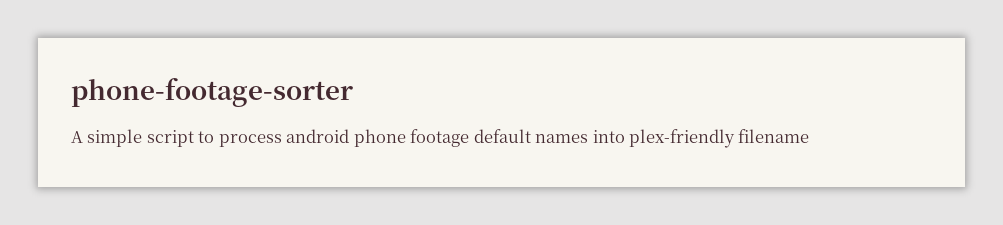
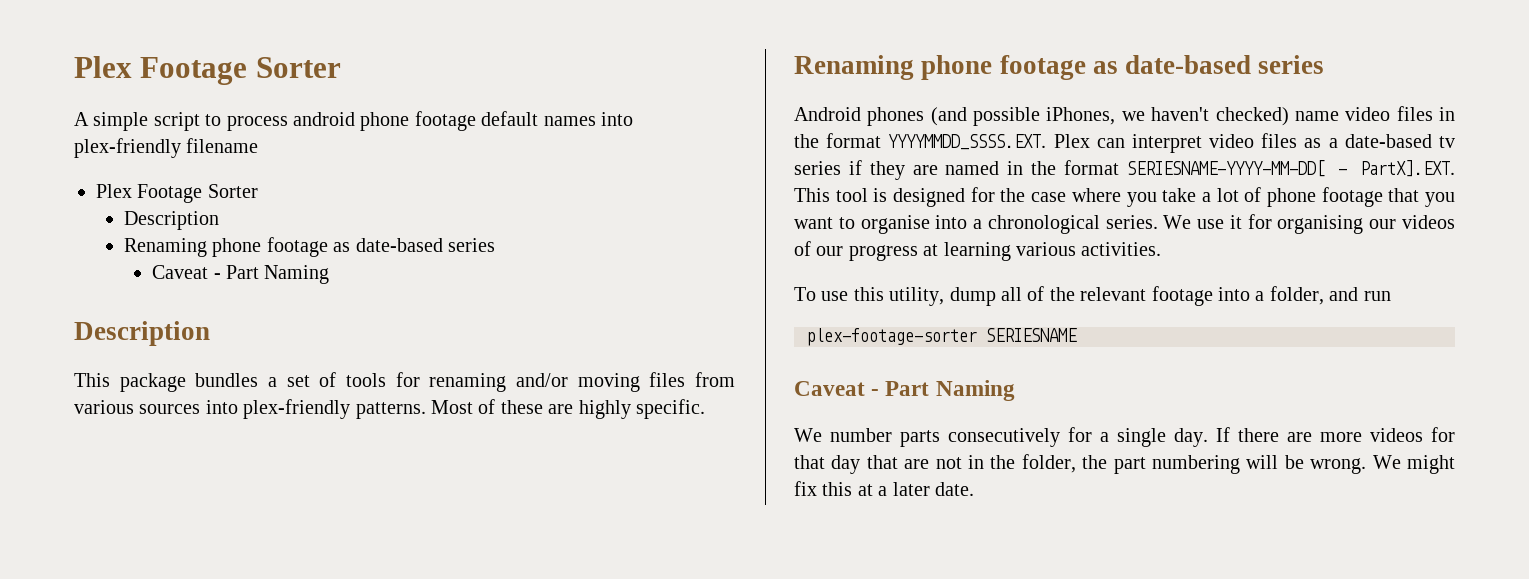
[71,78,353,107] phone-footage-sorter -> [74,56,341,85] Plex Footage Sorter
(810, 136) none -> [96,184,258,203] [124,211,220,230] [124,237,496,257] [152,265,330,284] [74,321,210,346] [74,372,735,392] [74,399,705,419] [794,55,1325,80] [794,106,1455,126] [794,133,1455,153] [794,160,1455,180] [794,187,1455,207] [794,214,1455,234] [794,241,1162,261] [794,286,1391,306] [806,328,1077,346] [794,380,1015,401] [794,427,1455,447] [794,454,1455,474] [794,481,974,496] // Plex Footage Sorter // Description // Renaming phone footage as date-based series // Caveat - Part Naming // Description // This package bundles a set of tools for renaming and/or moving files from various sources into plex-friendly patterns. Most of these are highly specific. // Renaming phone footage as date-based series // Android phones (and possible iPhones, we haven't checked) name video files in the format YYYYMMDD_SSSS.EXT. Plex can interpret video files as a date-based tv series if they are named in the format SERIESNAME-YYYY-MM-DD[ - PartX].EXT. This tool is designed for the case where you take a lot of phone footage that you want to organise into a chronological series. We use it for organising our videos of our progress at learning various activities. // To use this utility, dump all of the relevant footage into a folder, and run // plex-footage-sorter SERIESNAME // Caveat - Part Naming // We number parts consecutively for a single day. If there are more videos for that day that are not in the folder, the part numbering will be wrong. We might fix this at a later date.

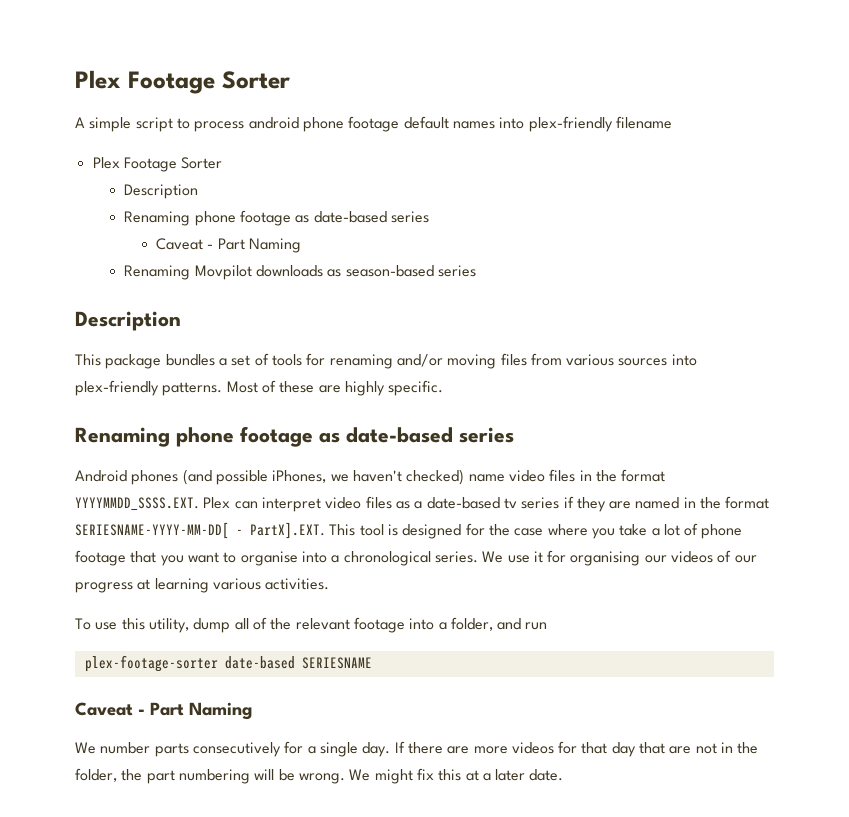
(330, 274) none -> [124,265,476,280] // Renaming Movpilot downloads as season-based series
(977, 337) none -> [224,656,295,669] date-based

